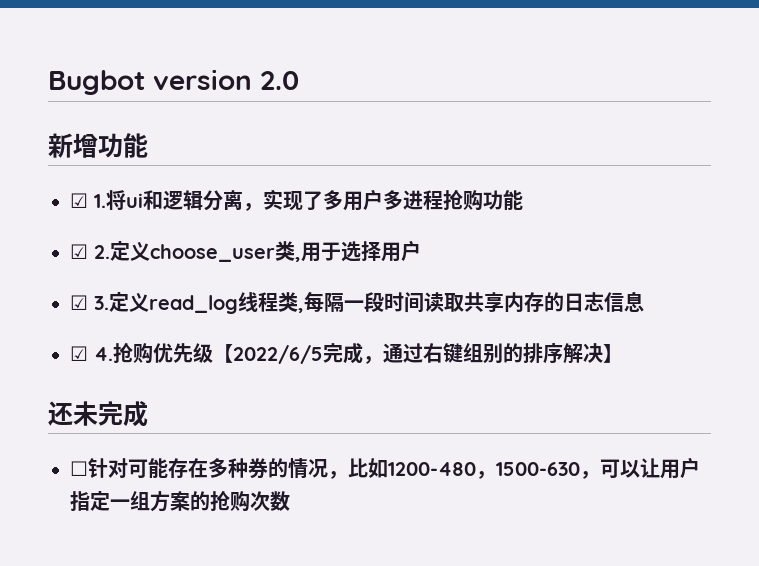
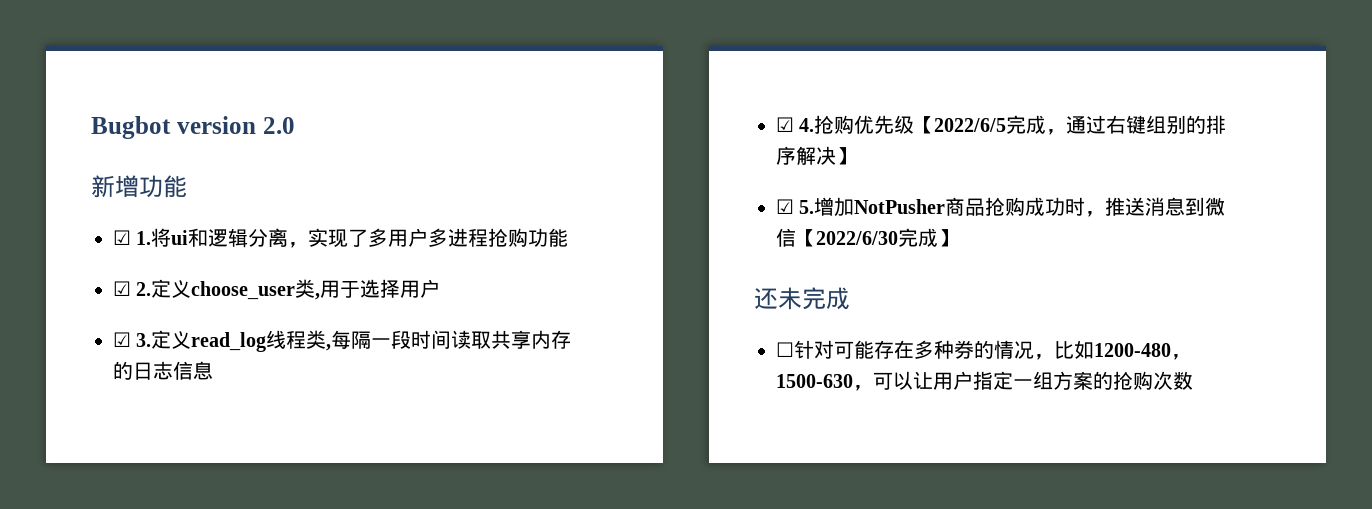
(623, 353) none -> [776,197,1226,217] [776,228,958,247] // ☑ 5.增加NotPusher商品抢购成功时，推送消息到微信【2022/6/30完成】

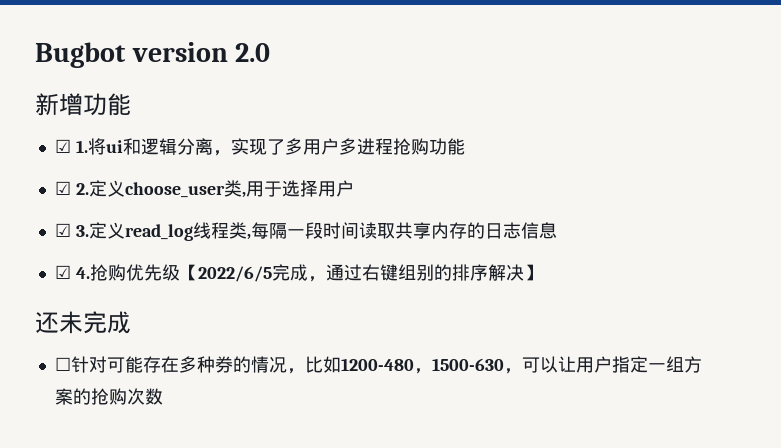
[776,197,1226,217] [776,228,958,247] // ☑ 5.增加NotPusher商品抢购成功时，推送消息到微信【2022/6/30完成】 -> (542, 272) none

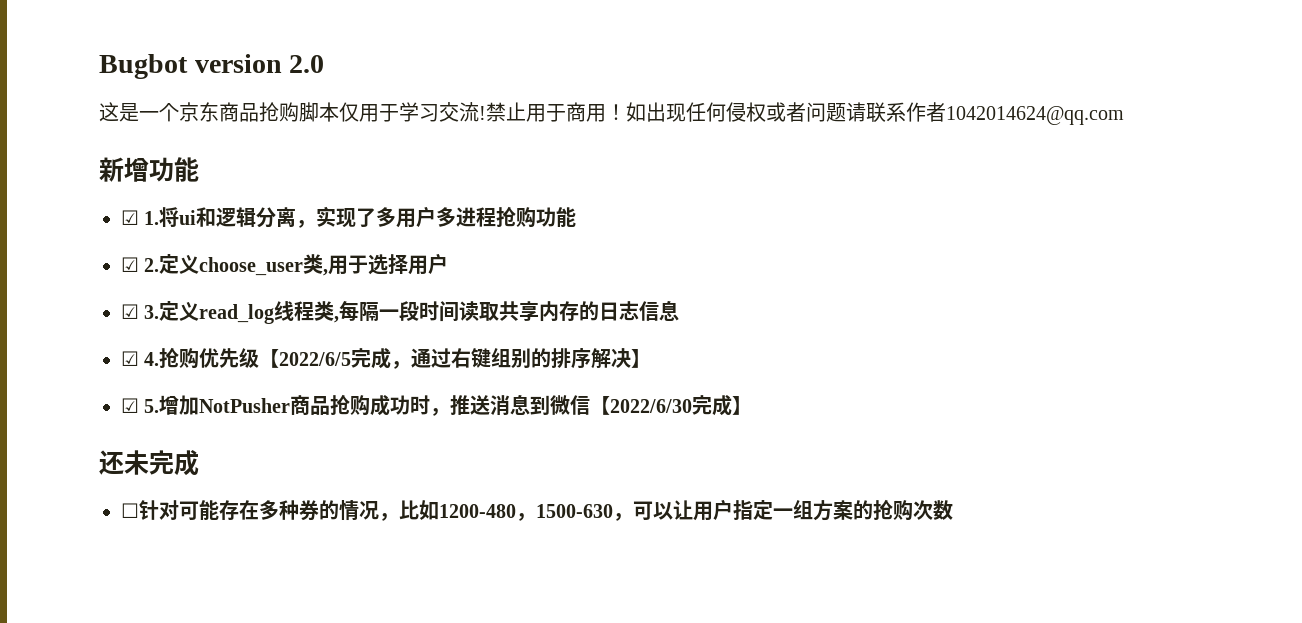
(271, 52) none -> [99,102,1124,125] // 这是一个京东商品抢购脚本仅用于学习交流!禁止用于商用！如出现任何侵权或者问题请联系作者1042014624@qq.com
(542, 272) none -> [121,394,753,416] // ☑ 5.增加NotPusher商品抢购成功时，推送消息到微信【2022/6/30完成】

